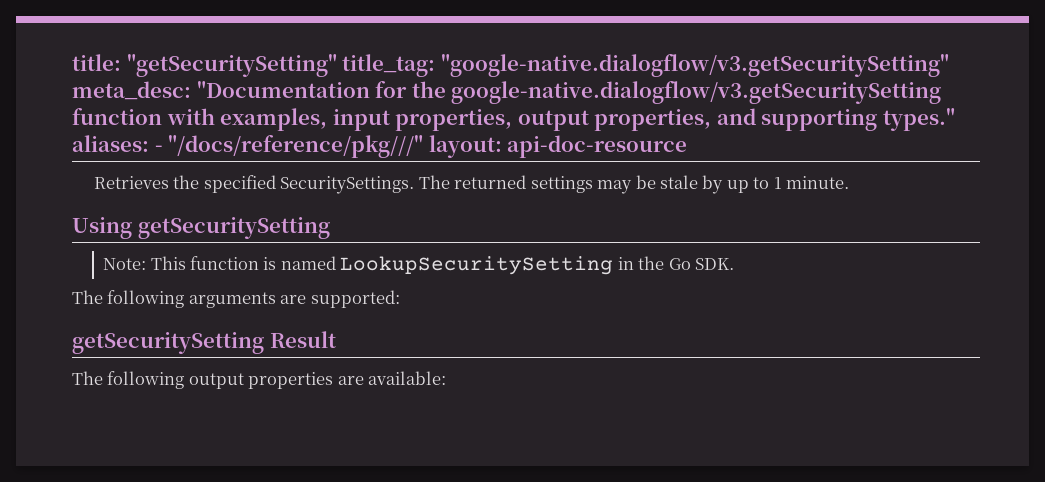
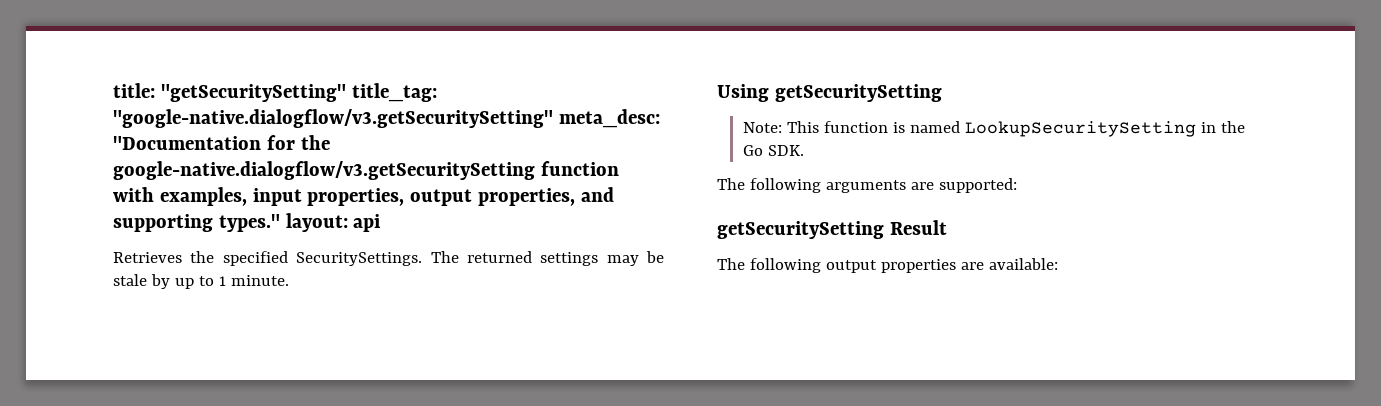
[72,135,688,158] aliases: - "/docs/reference/pkg///" layout: api-doc-resource -> [285,213,381,232] layout: api

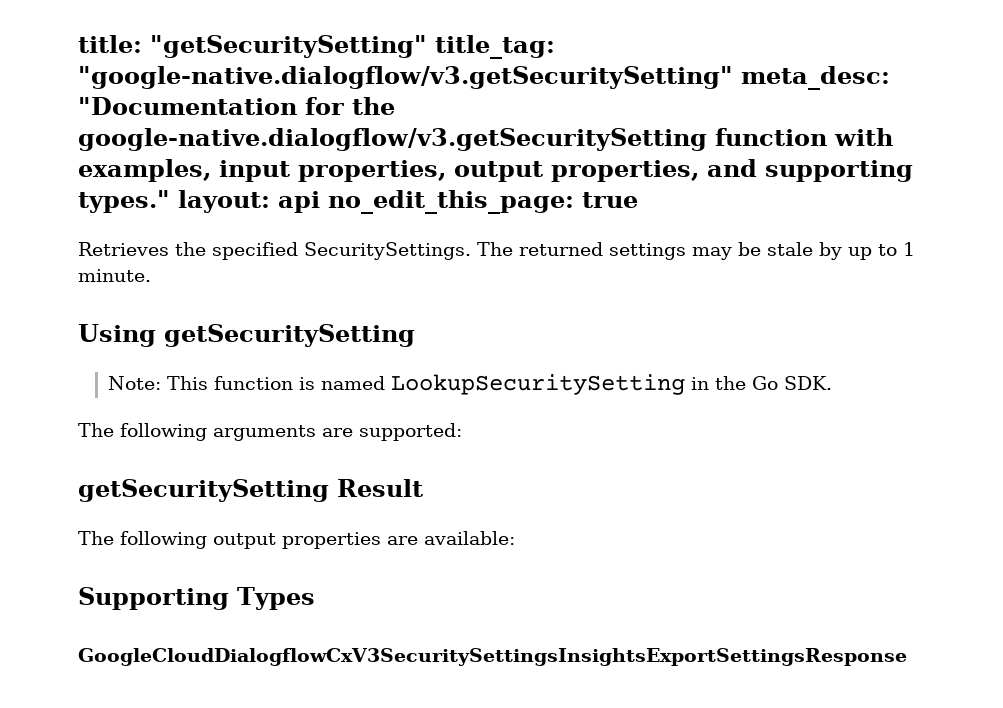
(381, 223) none -> [328,190,638,214] no_edit_this_page: true
(1058, 264) none -> [78,587,315,610] [78,648,907,666] // Supporting Types // GoogleCloudDialogflowCxV3SecuritySettingsInsightsExportSettingsResponse

